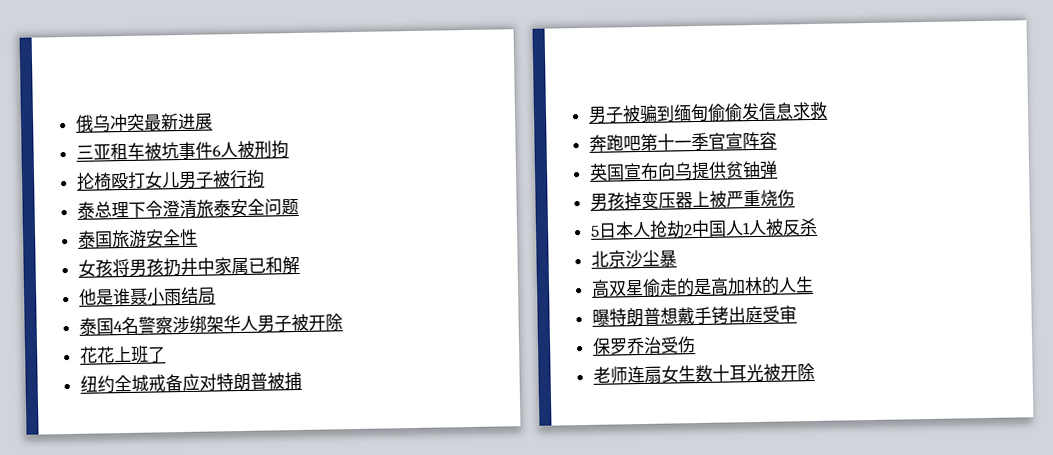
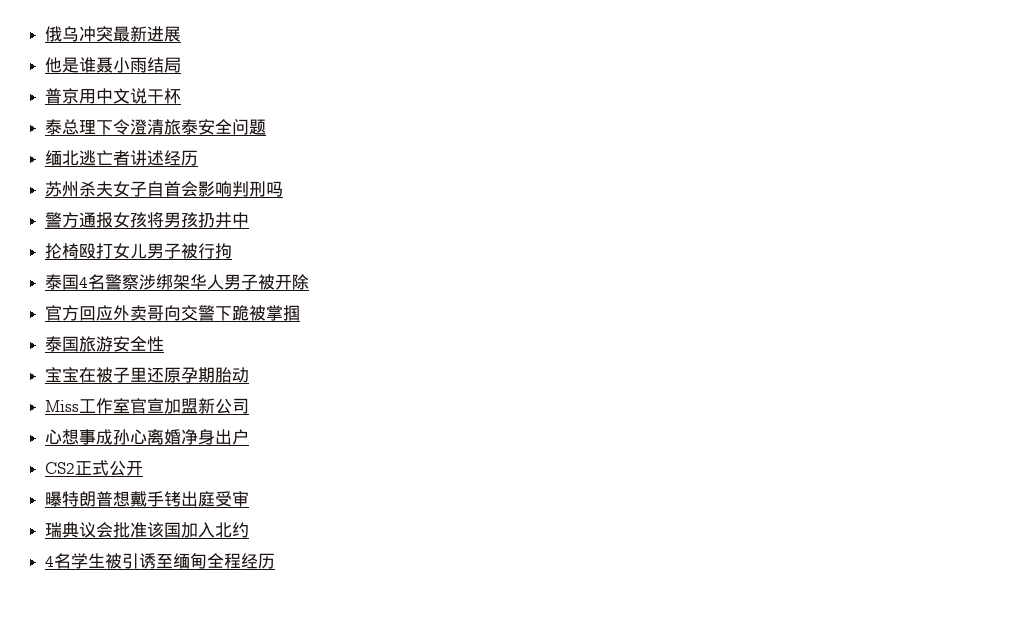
[75,140,289,161] [75,169,265,191] 三亚租车被坑事件6人被刑拘 // 抡椅殴打女儿男子被行拘 -> [45,57,182,73] [45,88,182,104] 他是谁聂小雨结局 // 普京用中文说干杯
[76,228,198,249] [77,255,300,278] [78,286,216,306] 泰国旅游安全性 // 女孩将男孩扔井中家属已和解 // 他是谁聂小雨结局 -> [45,150,199,166] [45,181,284,197] [45,212,250,228] [45,243,233,259] 缅北逃亡者讲述经历 // 苏州杀夫女子自首会影响判刑吗 // 警方通报女孩将男孩扔井中 // 抡椅殴打女儿男子被行拘
[79,345,166,364] [79,371,302,394] [587,101,828,124] [588,131,777,152] [588,160,778,181] [589,189,795,211] [589,217,818,239] [590,249,677,268] [590,276,814,298] 花花上班了 // 纽约全城戒备应对特朗普被捕 // 男子被骗到缅甸偷偷发信息求救 // 奔跑吧第十一季官宣阵容 // 英国宣布向乌提供贫铀弹 // 男孩掉变压器上被严重烧伤 // 5日本人抢劫2中国人1人被反杀 // 北京沙尘暴 // 高双星偷走的是高加林的人生 -> [45,305,301,321] [45,336,165,352] [45,367,250,383] [45,398,250,414] [45,429,250,445] [45,460,144,476] 官方回应外卖哥向交警下跪被掌掴 // 泰国旅游安全性 // 宝宝在被子里还原孕期胎动 // Miss工作室官宣加盟新公司 // 心想事成孙心离婚净身出户 // CS2正式公开
[591,336,696,355] [592,362,815,384] 保罗乔治受伤 // 老师连扇女生数十耳光被开除 -> [45,522,250,538] [45,552,276,569] 瑞典议会批准该国加入北约 // 4名学生被引诱至缅甸全程经历

